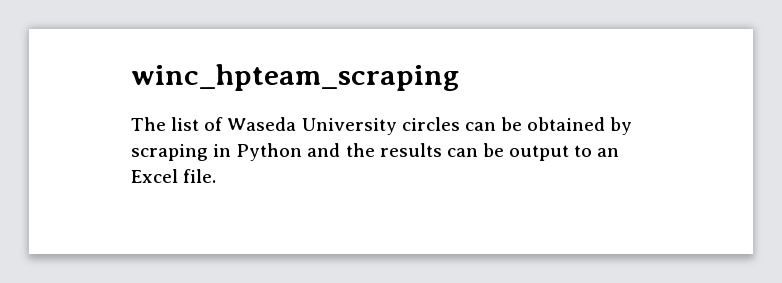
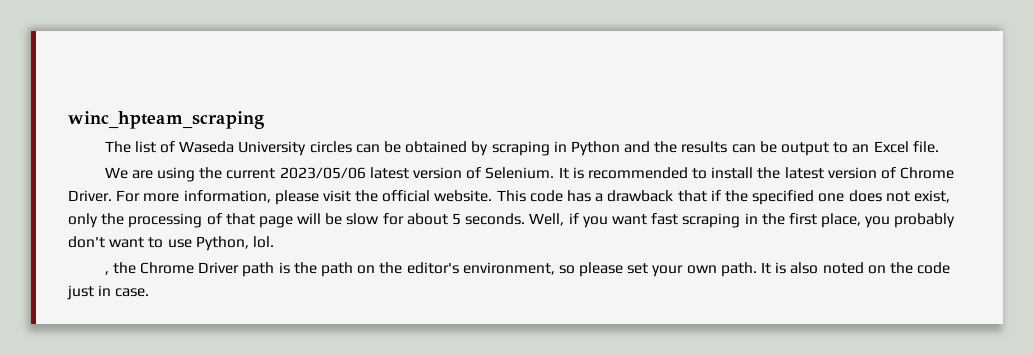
(217, 176) none -> [104,167,955,182] [68,190,950,205] [68,213,956,228] [68,236,274,251] [104,262,951,277] [67,285,150,300] // We are using the current 2023/05/06 latest version of Selenium. It is recommended to install the latest version of Chrome Driver. For more information, please visit the official website. This code has a drawback that if the specified one does not exist, only the processing of that page will be slow for about 5 seconds. Well, if you want fast scraping in the first place, you probably don't want to use Python, lol. // , the Chrome Driver path is the path on the editor's environment, so please set your own path. It is also noted on the code just in case.

